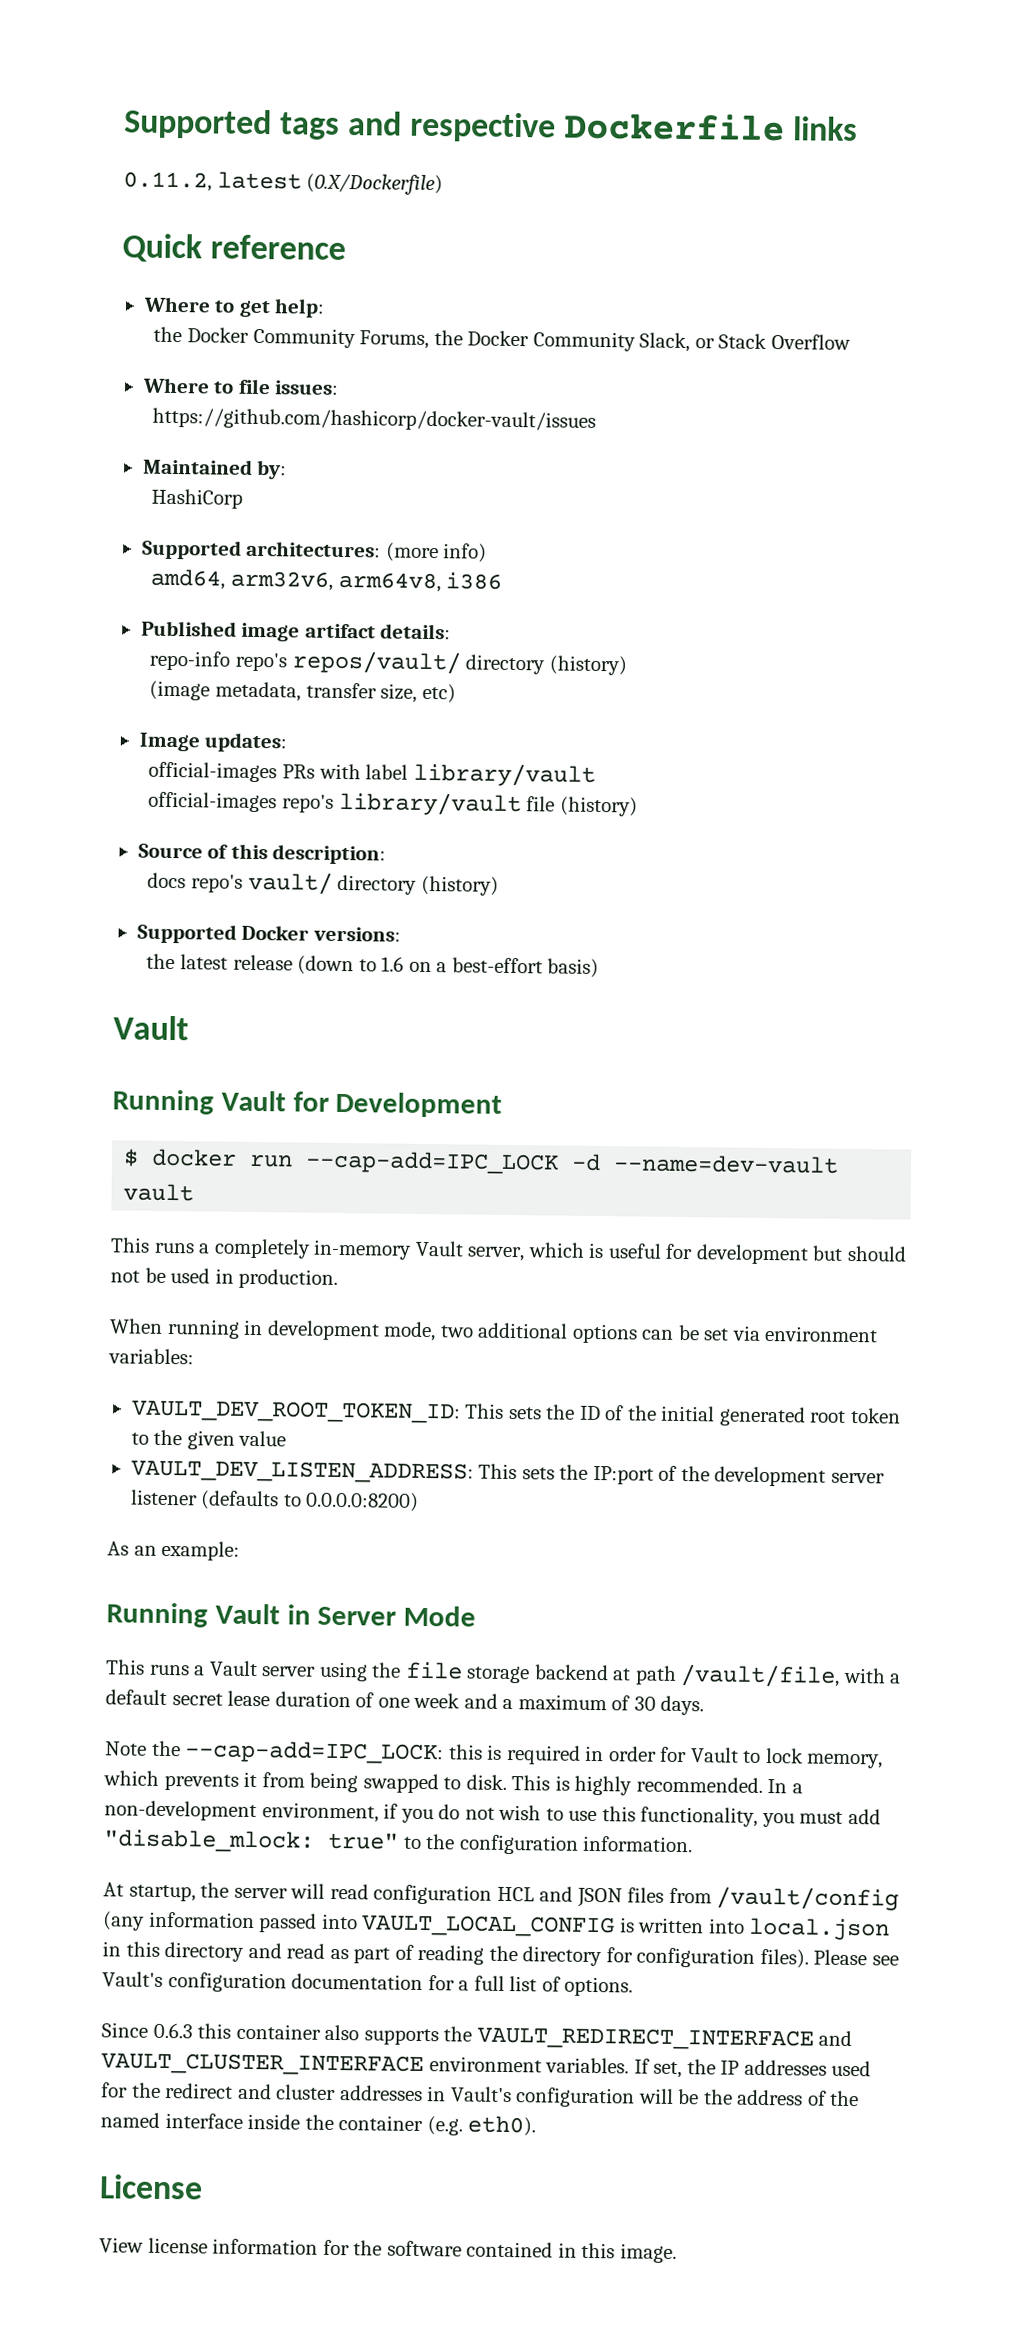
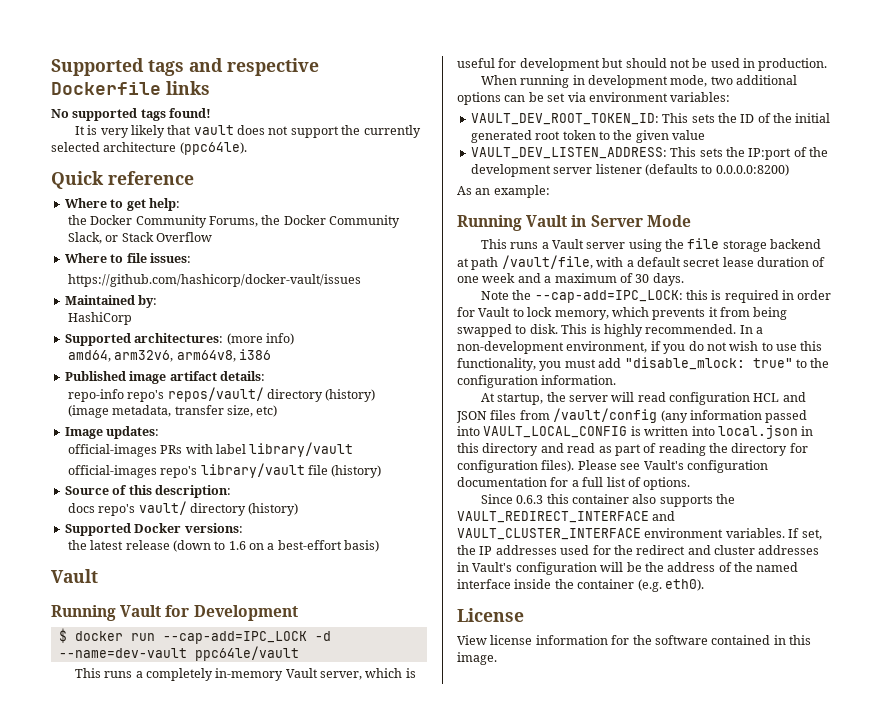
[123,171,444,196] 0.11.2, latest (0.X/Dockerfile) -> [51,108,212,121] [74,125,421,138] [51,142,247,155] No supported tags found! // It is very likely that vault does not support the currently selected architecture (ppc64le).
[123,1183,195,1202] vault -> [194,646,299,661] ppc64le/vault

